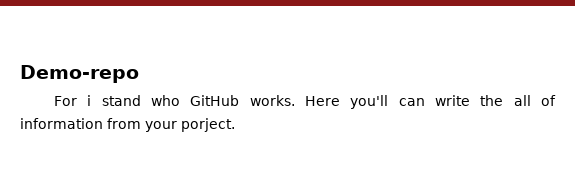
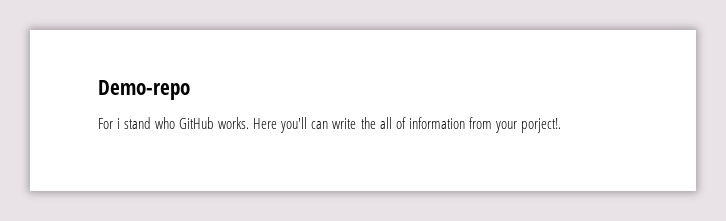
[181,118,235,132] porject. -> [520,118,561,133] porject!.

